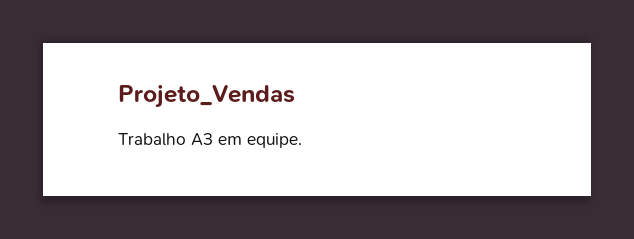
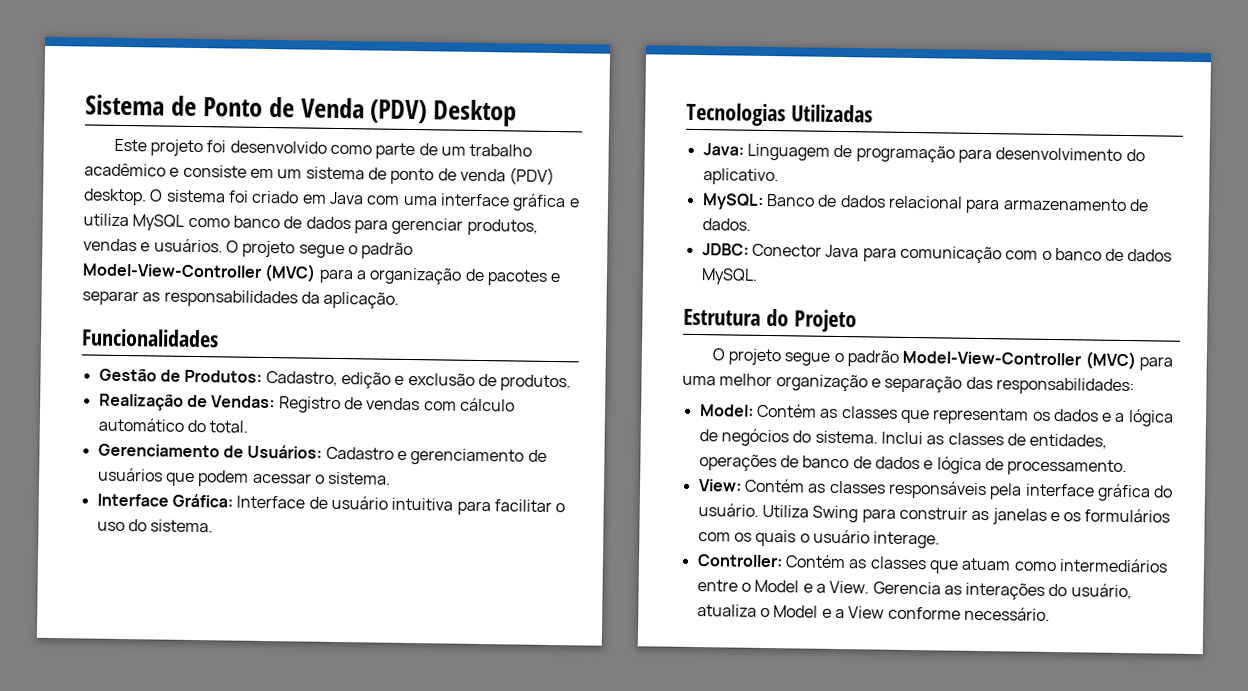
[118,85,295,108] [118,133,302,148] Projeto_Vendas // Trabalho A3 em equipe. -> [85,94,518,127] [113,138,533,160] [84,162,556,186] [83,188,580,212] [83,213,538,236] [83,238,414,260] [82,263,562,286] [82,289,400,309] [81,328,219,348] [98,368,572,392] [98,393,515,414] [97,417,249,433] [97,443,547,466] [97,467,392,487] [96,493,566,516] [96,519,214,533] [686,102,873,127] [702,143,1145,164] [702,168,779,186] [701,193,1149,214] [701,218,751,231] [701,243,1173,264] [700,268,758,285] [683,308,857,333] [711,348,1174,371] [682,373,1135,396] [699,403,1174,427] [698,428,1108,449] [698,454,1128,477] [697,478,1174,502] [697,503,1171,525] [697,529,941,549] [696,554,1168,574] [696,579,1132,600] [696,604,1050,621] Sistema de Ponto de Venda (PDV) Desktop // Este projeto foi desenvolvido como parte de um trabalho acadêmico e consiste em um sistema de ponto de venda (PDV) desktop. O sistema foi criado em Java com uma interface gráfica e utiliza MySQL como banco de dados para gerenciar produtos, vendas e usuários. O projeto segue o padrão Model-View-Controller (MVC) para a organização de pacotes e separar as responsabilidades da aplicação. // Funcionalidades // Gestão de Produtos: Cadastro, edição e exclusão de produtos. // Realização de Vendas: Registro de vendas com cálculo automático do total. // Gerenciamento de Usuários: Cadastro e gerenciamento de usuários que podem acessar o sistema. // Interface Gráfica: Interface de usuário intuitiva para facilitar o uso do sistema. // Tecnologias Utilizadas // Java: Linguagem de programação para desenvolvimento do aplicativo. // MySQL: Banco de dados relacional para armazenamento de dados. // JDBC: Conector Java para comunicação com o banco de dados MySQL. // Estrutura do Projeto // O projeto segue o padrão Model-View-Controller (MVC) para uma melhor organização e separação das responsabilidades: // Model: Contém as classes que representam os dados e a lógica de negócios do sistema. Inclui as classes de entidades, operações de banco de dados e lógica de processamento. // View: Contém as classes responsáveis pela interface gráfica do usuário. Utiliza Swing para construir as janelas e os formulários com os quais o usuário interage. // Controller: Contém as classes que atuam como intermediários entre o Model e a View. Gerencia as interações do usuário, atualiza o Model e a View conforme necessário.

